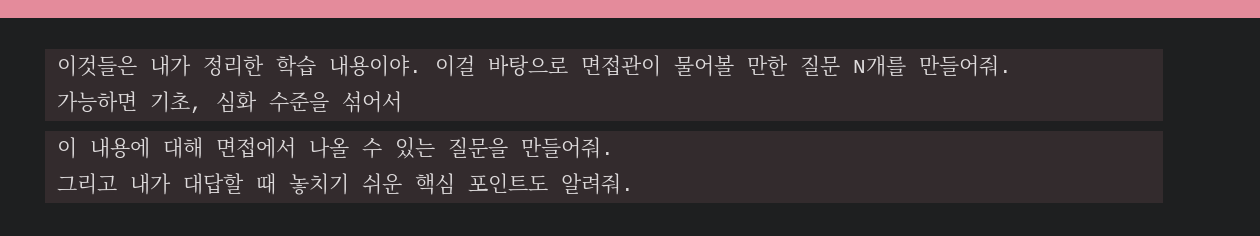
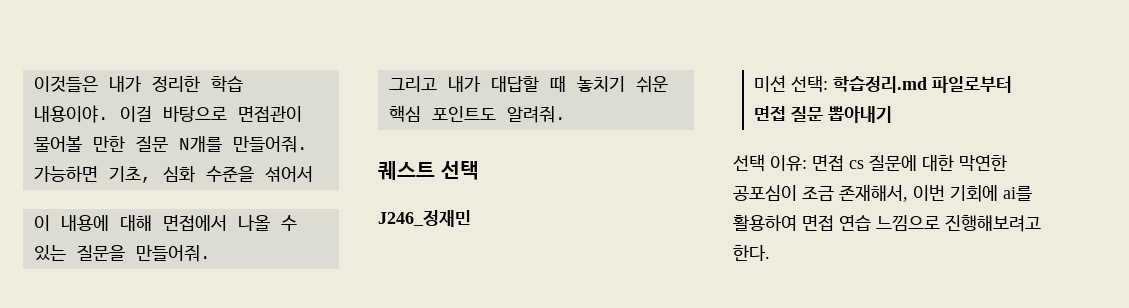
(634, 184) none -> [378,161,479,180] [378,210,471,227] [754,75,1013,93] [754,106,893,123] [733,154,1007,172] [733,184,1032,202] [733,215,1041,232] [733,245,770,261] // 퀘스트 선택 // J246_정재민 // 미션 선택: 학습정리.md 파일로부터 면접 질문 뽑아내기 // 선택 이유: 면접 cs 질문에 대한 막연한 공포심이 조금 존재해서, 이번 기회에 ai를 활용하여 면접 연습 느낌으로 진행해보려고 한다.

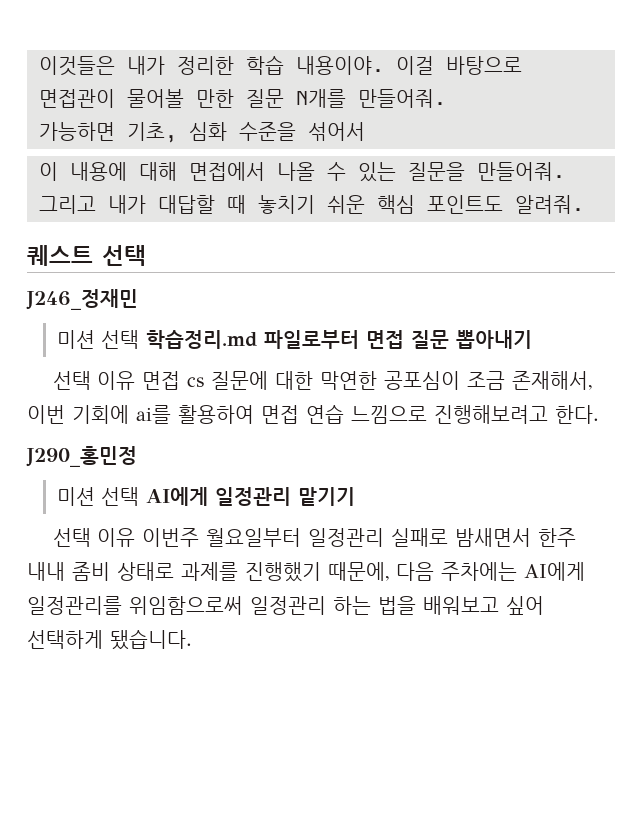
[791,75,829,93] 선택: -> [100,330,139,349] 선택
[770,155,807,171] 이유: -> [97,371,136,390] 이유
(770, 253) none -> [26,446,137,467] [56,487,355,506] [53,528,577,547] [27,562,585,582] [27,596,544,615] [27,629,192,650] // J290_홍민정 // 미션 선택 AI에게 일정관리 맡기기 // 선택 이유 이번주 월요일부터 일정관리 실패로 밤새면서 한주 내내 좀비 상태로 과제를 진행했기 때문에, 다음 주차에는 AI에게 일정관리를 위임함으로써 일정관리 하는 법을 배워보고 싶어 선택하게 됐습니다.

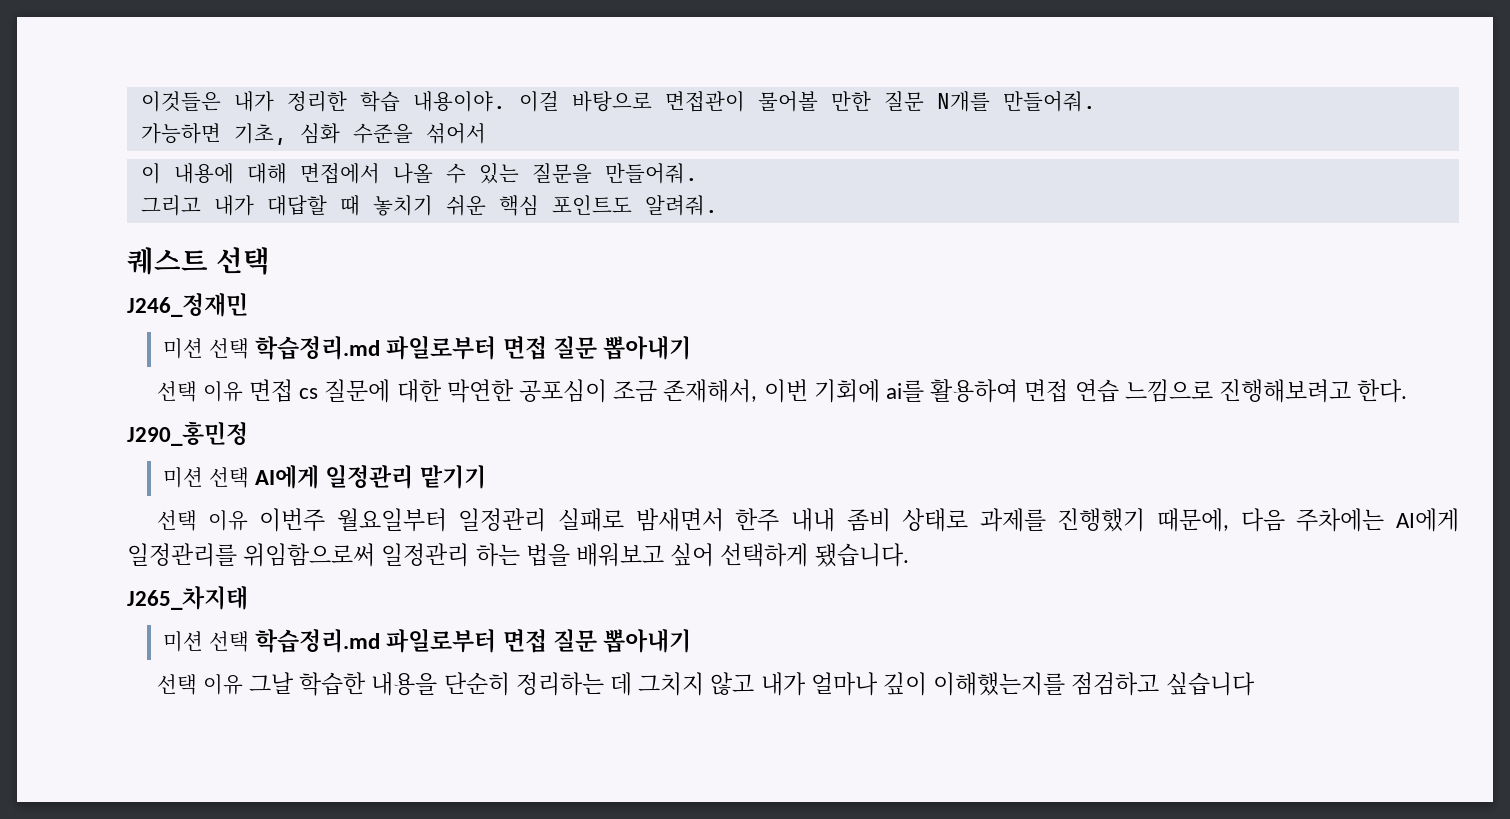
(192, 639) none -> [127,586,248,610] [163,628,692,653] [157,672,1255,696] // J265_차지태 // 미션 선택 학습정리.md 파일로부터 면접 질문 뽑아내기 // 선택 이유 그날 학습한 내용을 단순히 정리하는 데 그치지 않고 내가 얼마나 깊이 이해했는지를 점검하고 싶습니다

